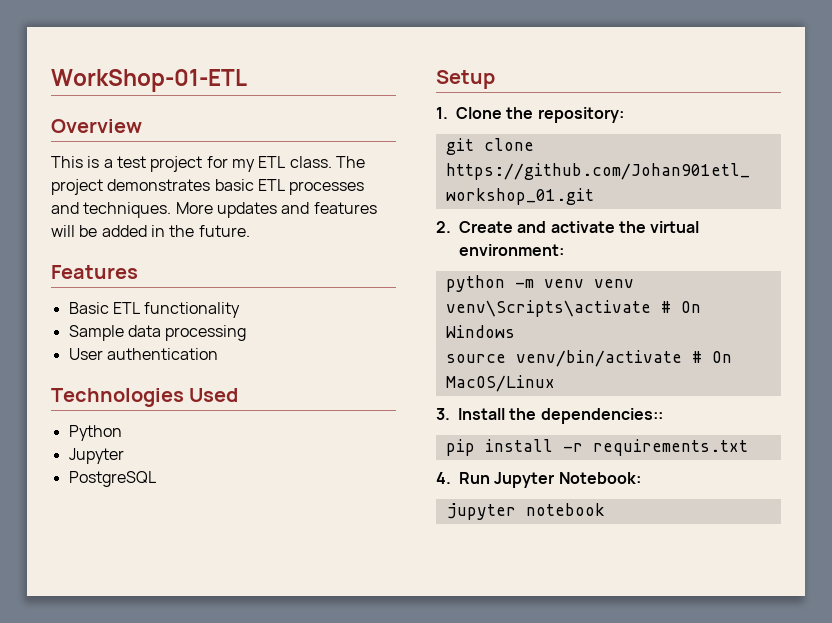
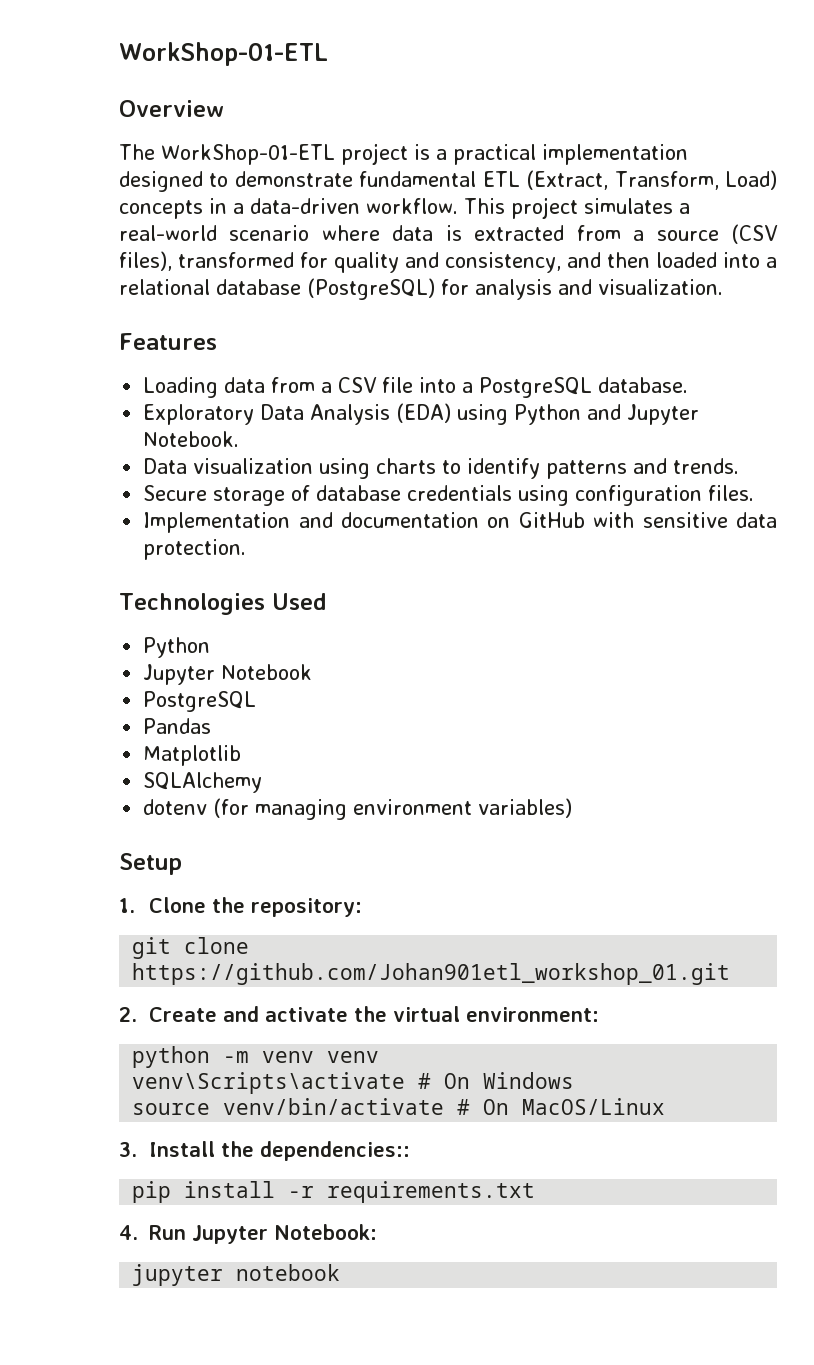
[51,156,365,172] [51,179,365,195] [51,202,377,218] [51,225,250,237] [51,265,138,279] [68,302,241,318] [68,325,247,341] [68,348,218,360] This is a test project for my ETL class. The project demonstrates basic ETL processes and techniques. More updates and features will be added in the future. // Features // Basic ETL functionality // Sample data processing // User authentication -> [119,143,688,165] [119,170,777,192] [119,197,690,219] [119,224,779,244] [119,251,777,273] [119,278,723,300] [119,333,217,350] [143,377,689,398] [143,403,700,425] [143,431,240,447] [143,458,740,479] [143,485,755,506] [143,512,777,533] [143,539,247,560] The WorkShop-01-ETL project is a practical implementation designed to demonstrate fundamental ETL (Extract, Transform, Load) concepts in a data-driven workflow. This project simulates a real-world scenario where data is extracted from a source (CSV files), transformed for quality and consistency, and then loaded into a relational database (PostgreSQL) for analysis and visualization. // Features // Loading data from a CSV file into a PostgreSQL database. // Exploratory Data Analysis (EDA) using Python and Jupyter Notebook. // Data visualization using charts to identify patterns and trends. // Secure storage of database credentials using configuration files. // Implementation and documentation on GitHub with sensitive data protection.
[68,471,156,487] // PostgreSQL -> [221,664,313,680] [143,691,257,712] [143,718,212,734] [143,745,242,766] [143,772,263,793] [143,798,573,820] Notebook // PostgreSQL // Pandas // Matplotlib // SQLAlchemy // dotenv (for managing environment variables)

